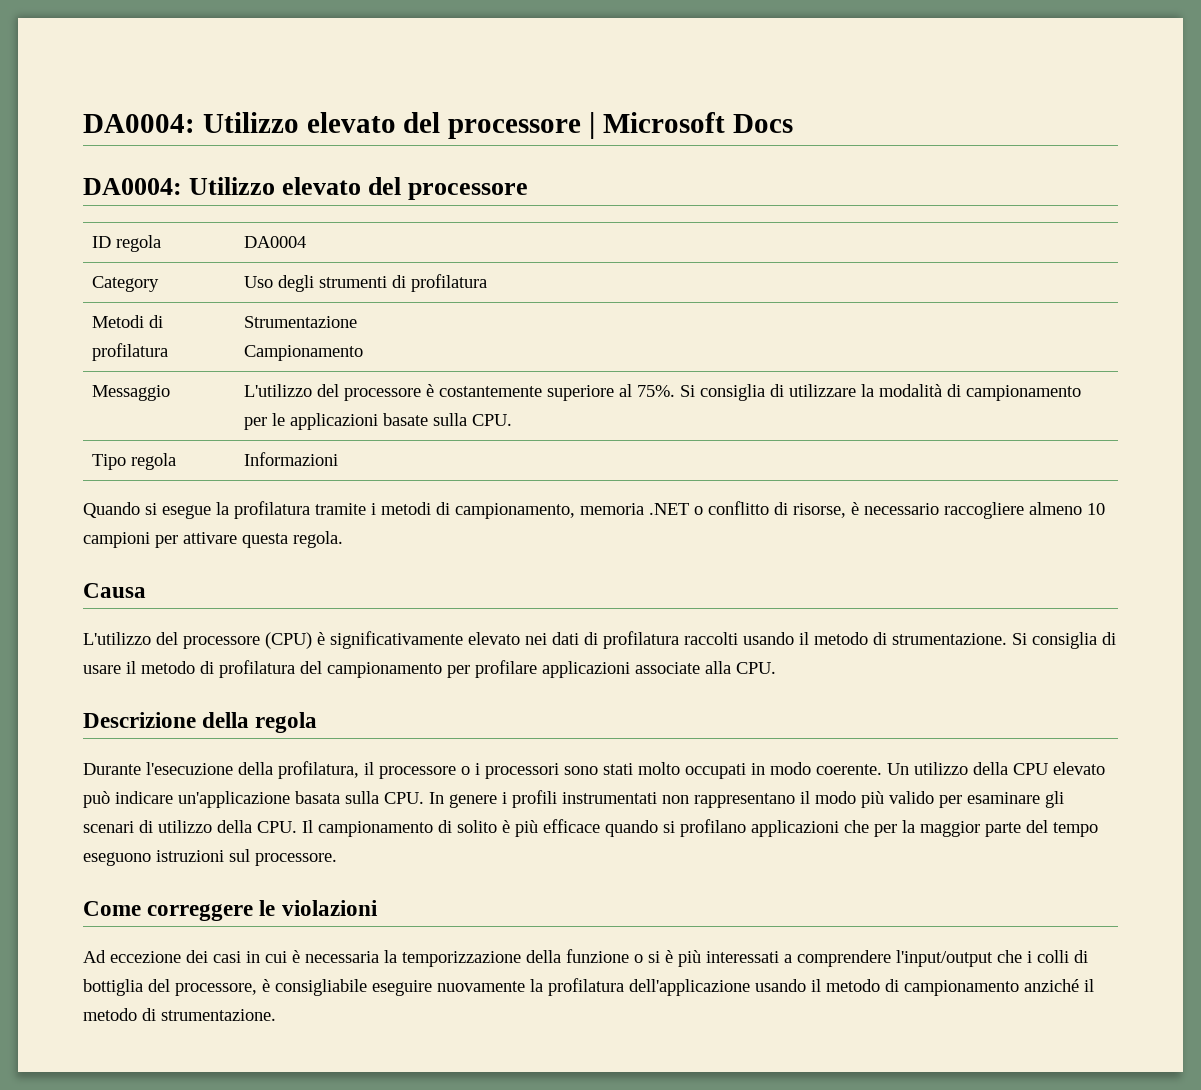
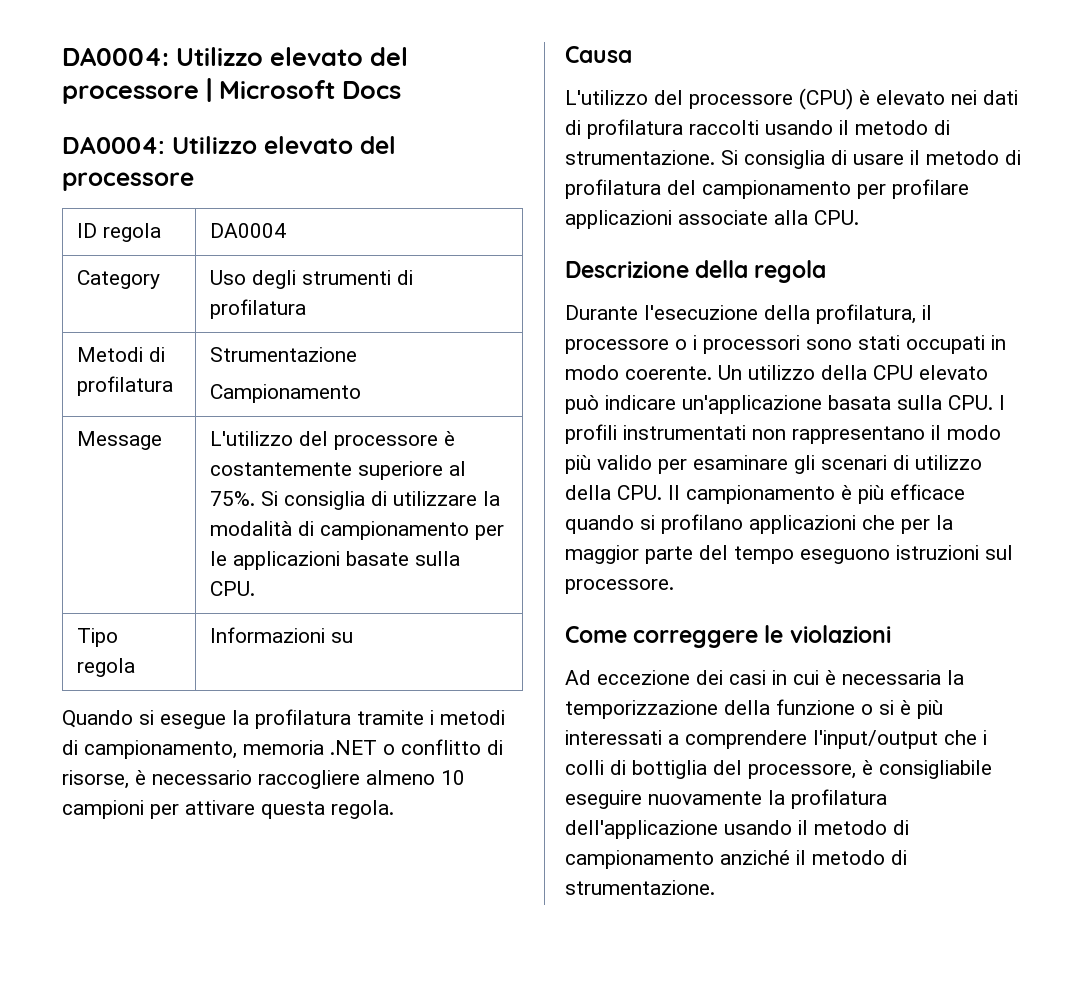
[92,385,171,401] Messaggio -> [76,431,162,450] Message
(339, 459) none -> [330,632,353,643] su
[330,631,463,649] significativamente -> (870, 97) none
[638,762,680,775] molto -> (900, 342) none
[429,792,507,808] In genere i -> [999,395,1005,410] I
[438,820,497,833] di solito -> (835, 494) none

